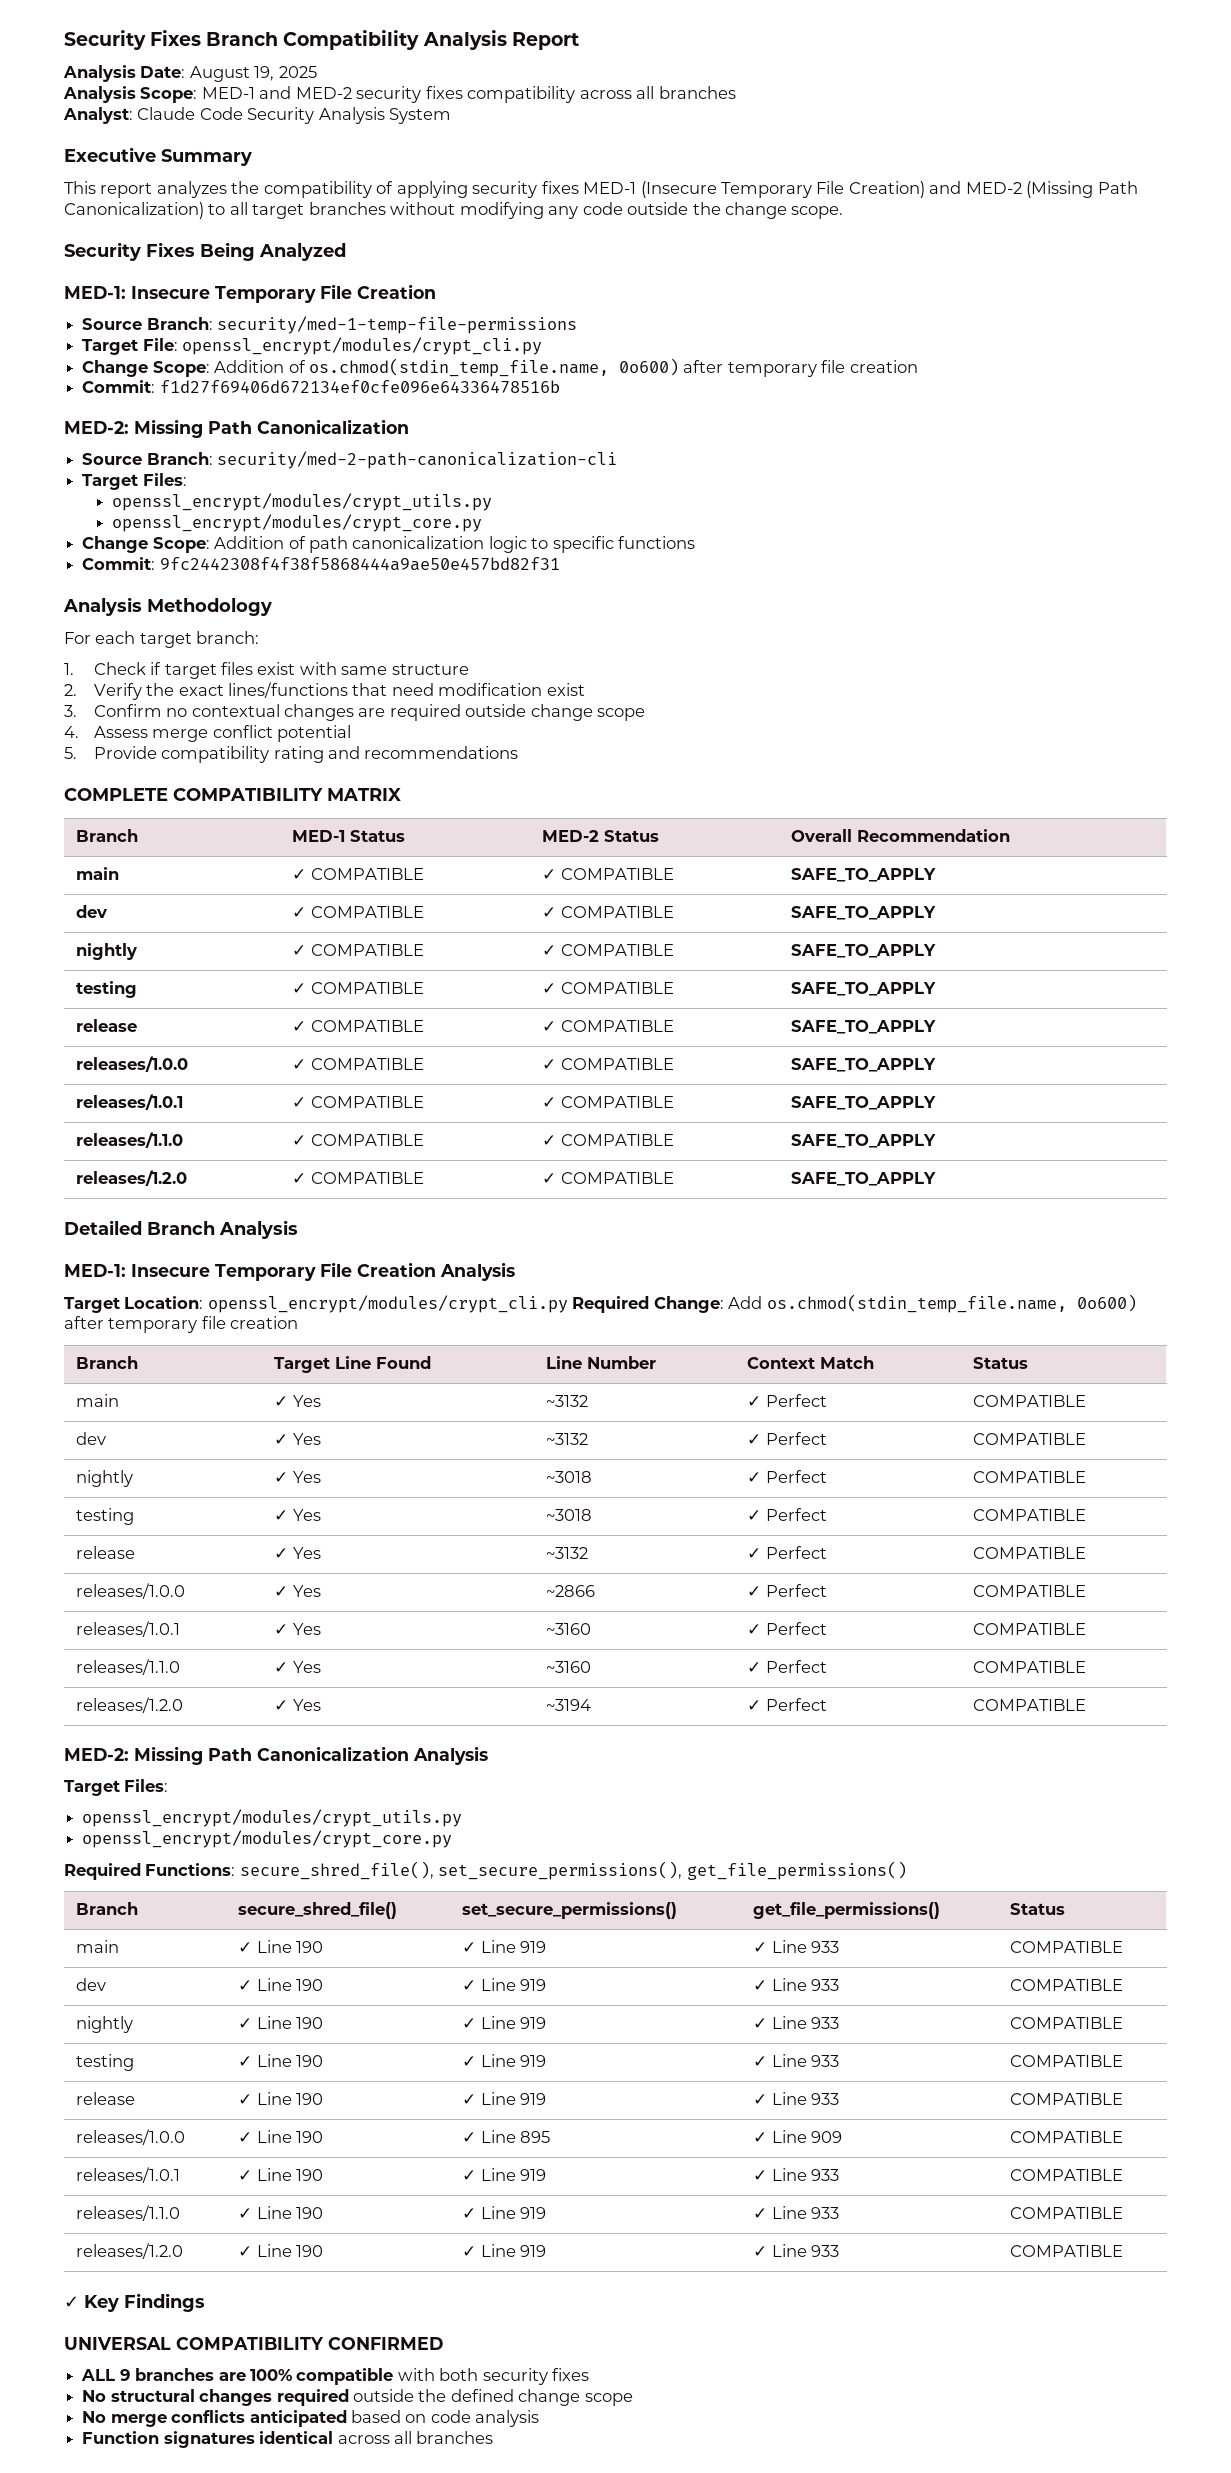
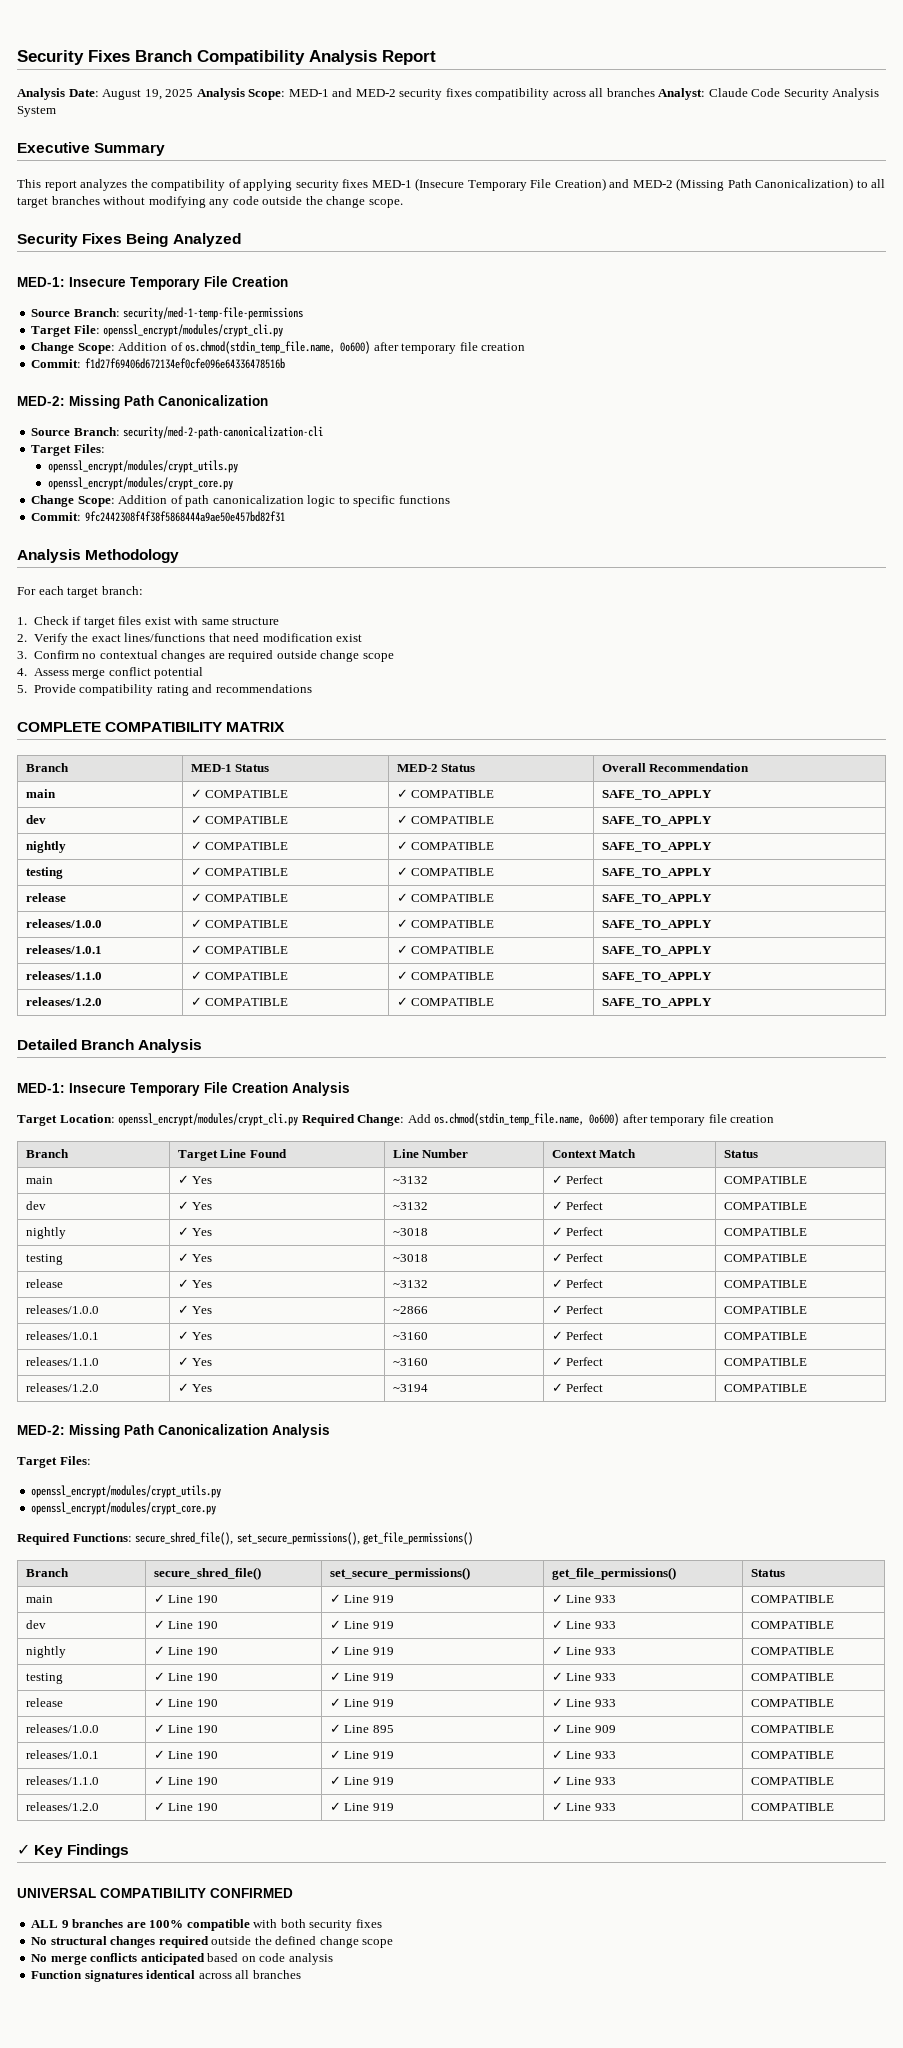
(317, 72) // -> (194, 93) none
(736, 92) // -> (655, 92) none

